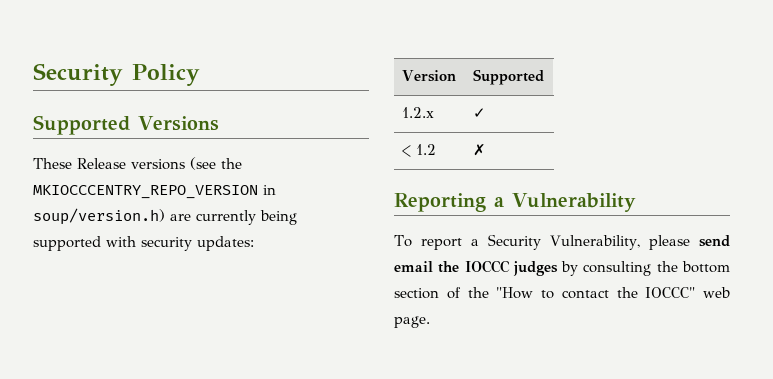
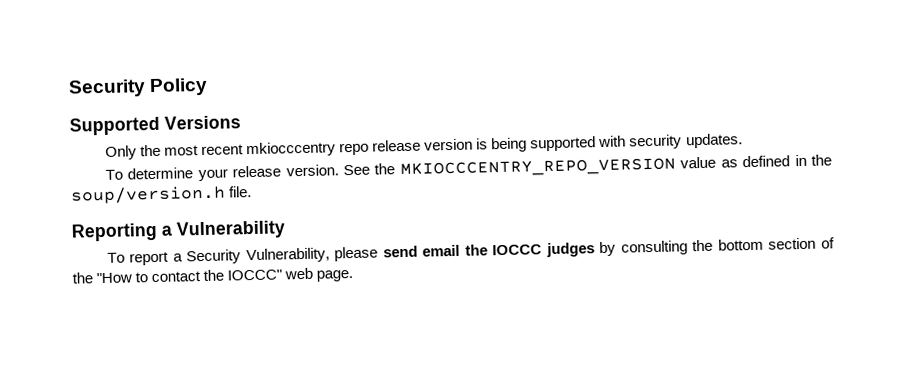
[33,157,242,170] [33,185,276,199] [33,208,297,225] [33,236,254,251] [402,70,457,82] [473,69,545,85] [402,107,435,118] [473,108,487,118] [402,144,437,157] [473,144,487,156] These Release versions (see the MKIOCCCENTRY_REPO_VERSION in soup/version.h) are currently being supported with security updates: // Version | Supported // 1.2.x | ✓ // < 1.2 | ✗ -> [104,133,743,160] [104,154,832,182] [71,185,253,205] Only the most recent mkiocccentry repo release version is being supported with security updates. // To determine your release version. See the MKIOCCCENTRY_REPO_VERSION value as defined in the soup/version.h file.

